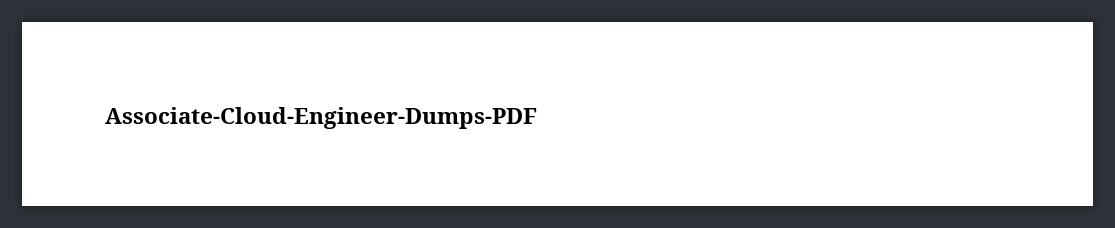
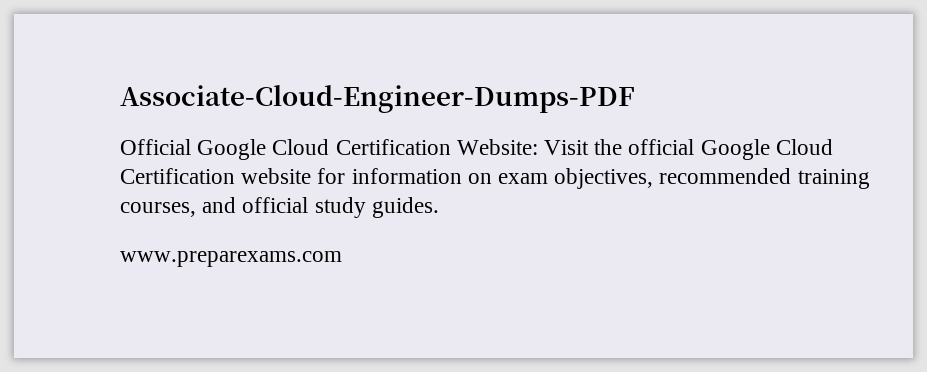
(537, 118) none -> [120,139,833,160] [120,168,870,189] [120,197,439,218] [120,251,342,267] // Official Google Cloud Certification Website: Visit the official Google Cloud Certification website for information on exam objectives, recommended training courses, and official study guides. // www.preparexams.com

